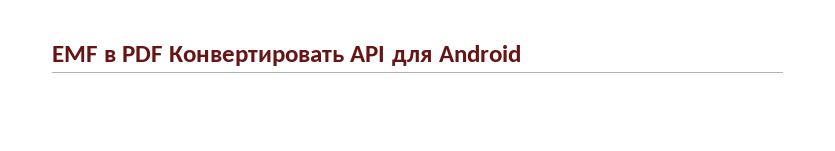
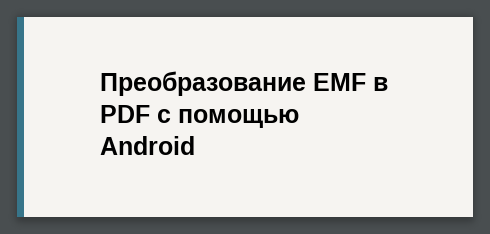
(52, 54) none -> [100,71,306,96] Преобразование
[168,46,433,66] Конвертировать API для -> [157,109,299,128] с помощью

